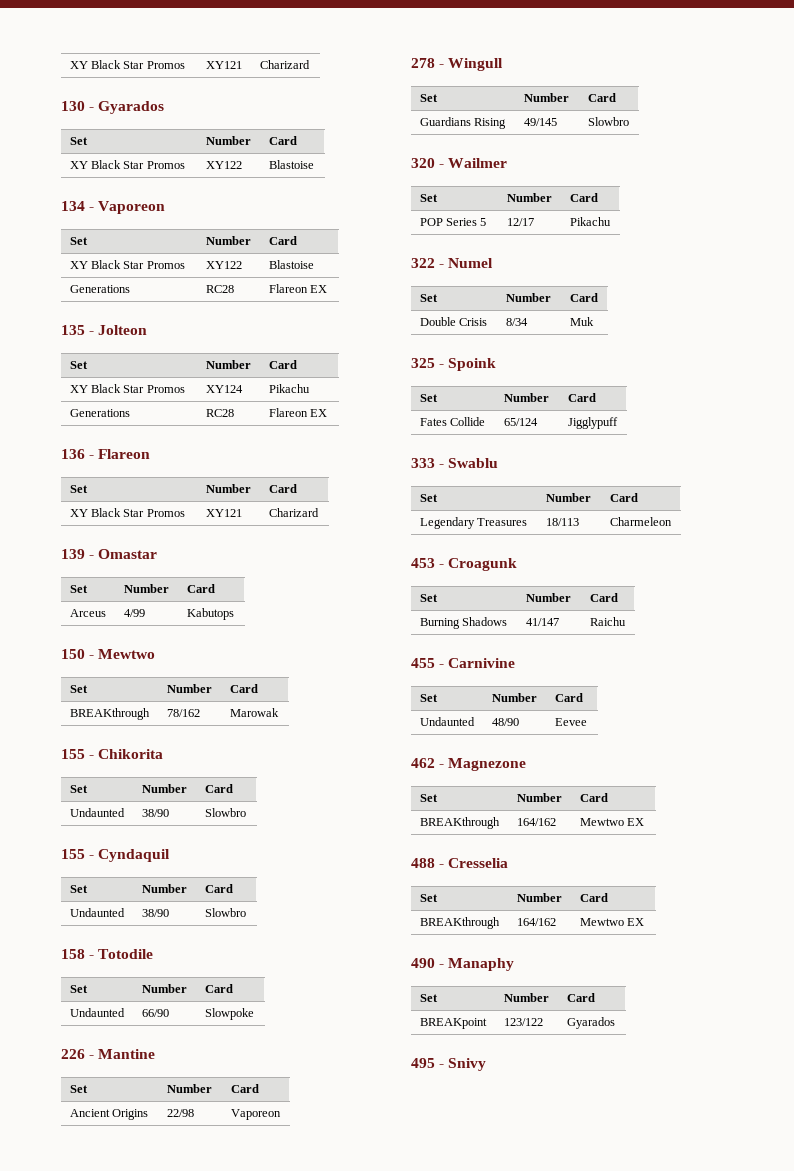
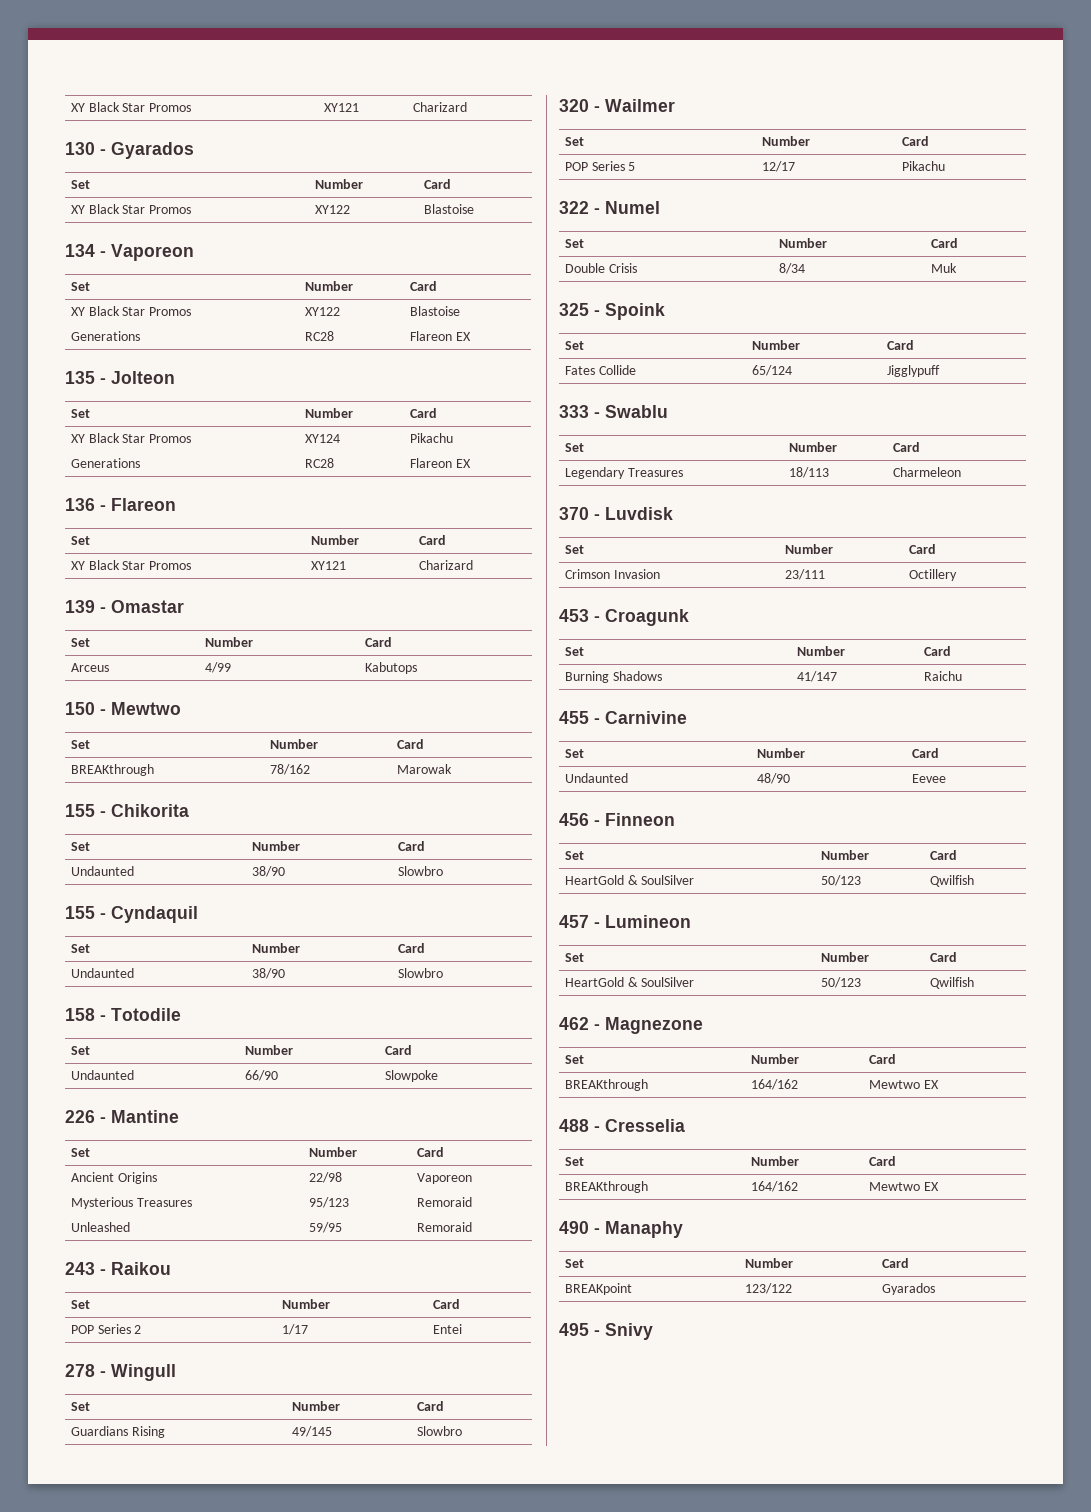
(281, 1114) none -> [70,1197,192,1209] [308,1197,349,1208] [416,1197,472,1207] [70,1222,130,1232] [308,1222,342,1233] [416,1222,472,1232] [65,1262,171,1275] [70,1300,90,1309] [281,1299,330,1309] [432,1299,460,1309] [70,1324,142,1334] [281,1324,308,1335] [432,1324,462,1334] // Mysterious Treasures | 95/123 | Remoraid // Unleashed | 59/95 | Remoraid // 243 - Raikou // Set | Number | Card // POP Series 2 | 1/17 | Entei
(672, 521) none -> [559,507,673,520] [564,545,584,554] [784,544,833,554] [908,544,936,554] [564,569,660,579] [784,569,825,580] [908,569,957,581] // 370 - Luvdisk // Set | Number | Card // Crimson Invasion | 23/111 | Octillery
(587, 722) none -> [559,813,675,826] [564,851,584,860] [820,850,869,860] [929,850,957,860] [564,875,695,885] [820,875,861,886] [929,875,974,887] [559,915,691,928] [564,953,584,962] [820,952,869,962] [929,952,957,962] [564,977,695,987] [820,977,861,988] [929,977,974,989] // 456 - Finneon // Set | Number | Card // HeartGold & SoulSilver | 50/123 | Qwilfish // 457 - Lumineon // Set | Number | Card // HeartGold & SoulSilver | 50/123 | Qwilfish

